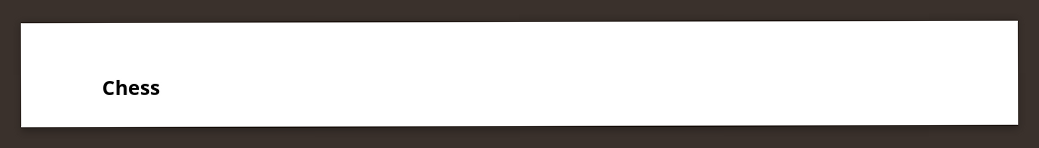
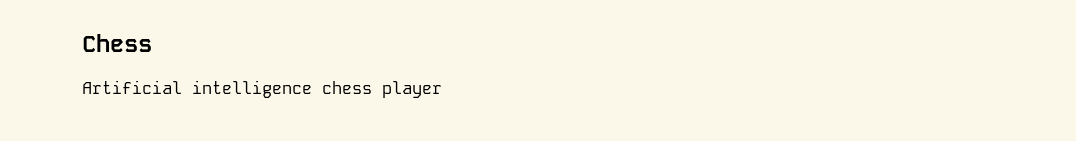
(161, 87) none -> [82,80,442,98] // Artificial intelligence chess player

